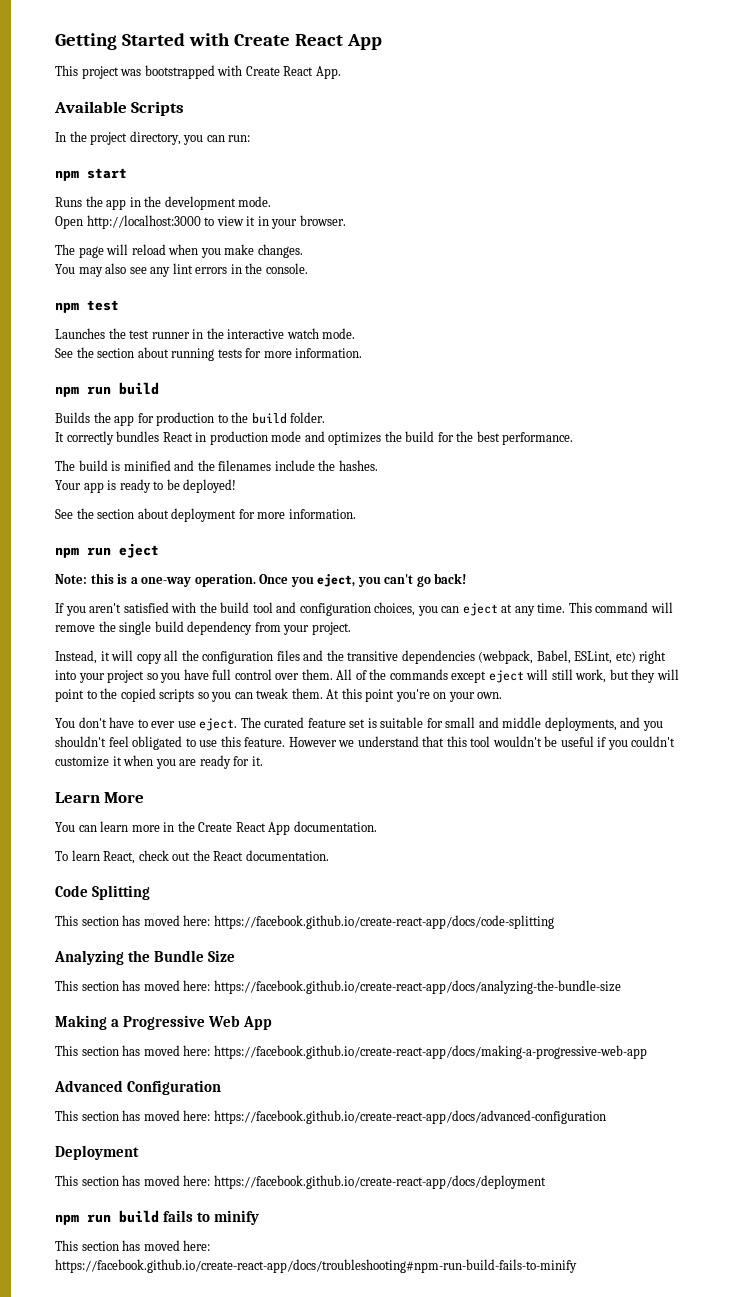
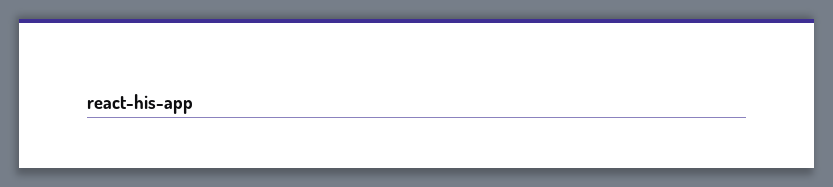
[55,33,382,50] [55,65,341,79] [54,101,185,116] [55,131,251,145] [55,168,127,181] [55,196,272,210] [55,215,346,229] [55,244,303,258] [55,263,308,277] [55,300,119,313] [55,328,356,339] [55,347,363,361] [55,382,159,397] [55,412,326,426] [55,431,574,445] [55,460,378,471] [55,479,237,493] [55,508,356,522] [55,543,159,558] [55,573,467,587] [55,602,673,616] [55,621,351,635] [55,650,667,664] [55,669,679,683] [55,688,503,702] [55,717,663,731] [55,736,676,750] [55,755,263,769] [55,792,145,803] [55,821,377,835] [55,850,329,864] [55,885,150,900] [55,915,554,929] [54,950,235,965] [55,980,621,994] [55,1015,272,1030] [55,1045,647,1059] [54,1080,221,1095] [55,1110,606,1124] [55,1145,139,1160] [55,1175,546,1189] [55,1210,259,1225] [55,1240,211,1251] [55,1259,577,1273] Getting Started with Create React App // This project was bootstrapped with Create React App. // Available Scripts // In the project directory, you can run: // npm start // Runs the app in the development mode. // Open http://localhost:3000 to view it in your browser. // The page will reload when you make changes. // You may also see any lint errors in the console. // npm test // Launches the test runner in the interactive watch mode. // See the section about running tests for more information. // npm run build // Builds the app for production to the build folder. // It correctly bundles React in production mode and optimizes the build for the best performance. // The build is minified and the filenames include the hashes. // Your app is ready to be deployed! // See the section about deployment for more information. // npm run eject // Note: this is a one-way operation. Once you eject, you can't go back! // If you aren't satisfied with the build tool and configuration choices, you can eject at any time. This command will remove the single build dependency from your project. // Instead, it will copy all the configuration files and the transitive dependencies (webpack, Babel, ESLint, etc) right into your project so you have full control over them. All of the commands except eject will still work, but they will point to the copied scripts so you can tweak them. At this point you're on your own. // You don't have to ever use eject. The curated feature set is suitable for small and middle deployments, and you shouldn't feel obligated to use this feature. However we understand that this tool wouldn't be useful if you couldn't customize it when you are ready for it. // Learn More // You can learn more in the Create React App documentation. // To learn React, check out the React documentation. // Code Splitting // This section has moved here: https://facebook.github.io/create-react-app/docs/code-splitting // Analyzing the Bundle Size // This section has moved here: https://facebook.github.io/create-react-app/docs/analyzing-the-bundle-size // Making a Progressive Web App // This section has moved here: https://facebook.github.io/create-react-app/docs/making-a-progressive-web-app // Advanced Configuration // This section has moved here: https://facebook.github.io/create-react-app/docs/advanced-configuration // Deployment // This section has moved here: https://facebook.github.io/create-react-app/docs/deployment // npm run build fails to minify // This section has moved here: https://facebook.github.io/create-react-app/docs/troubleshooting#npm-run-build-fails-to-minify -> [87,94,193,114] react-his-app

